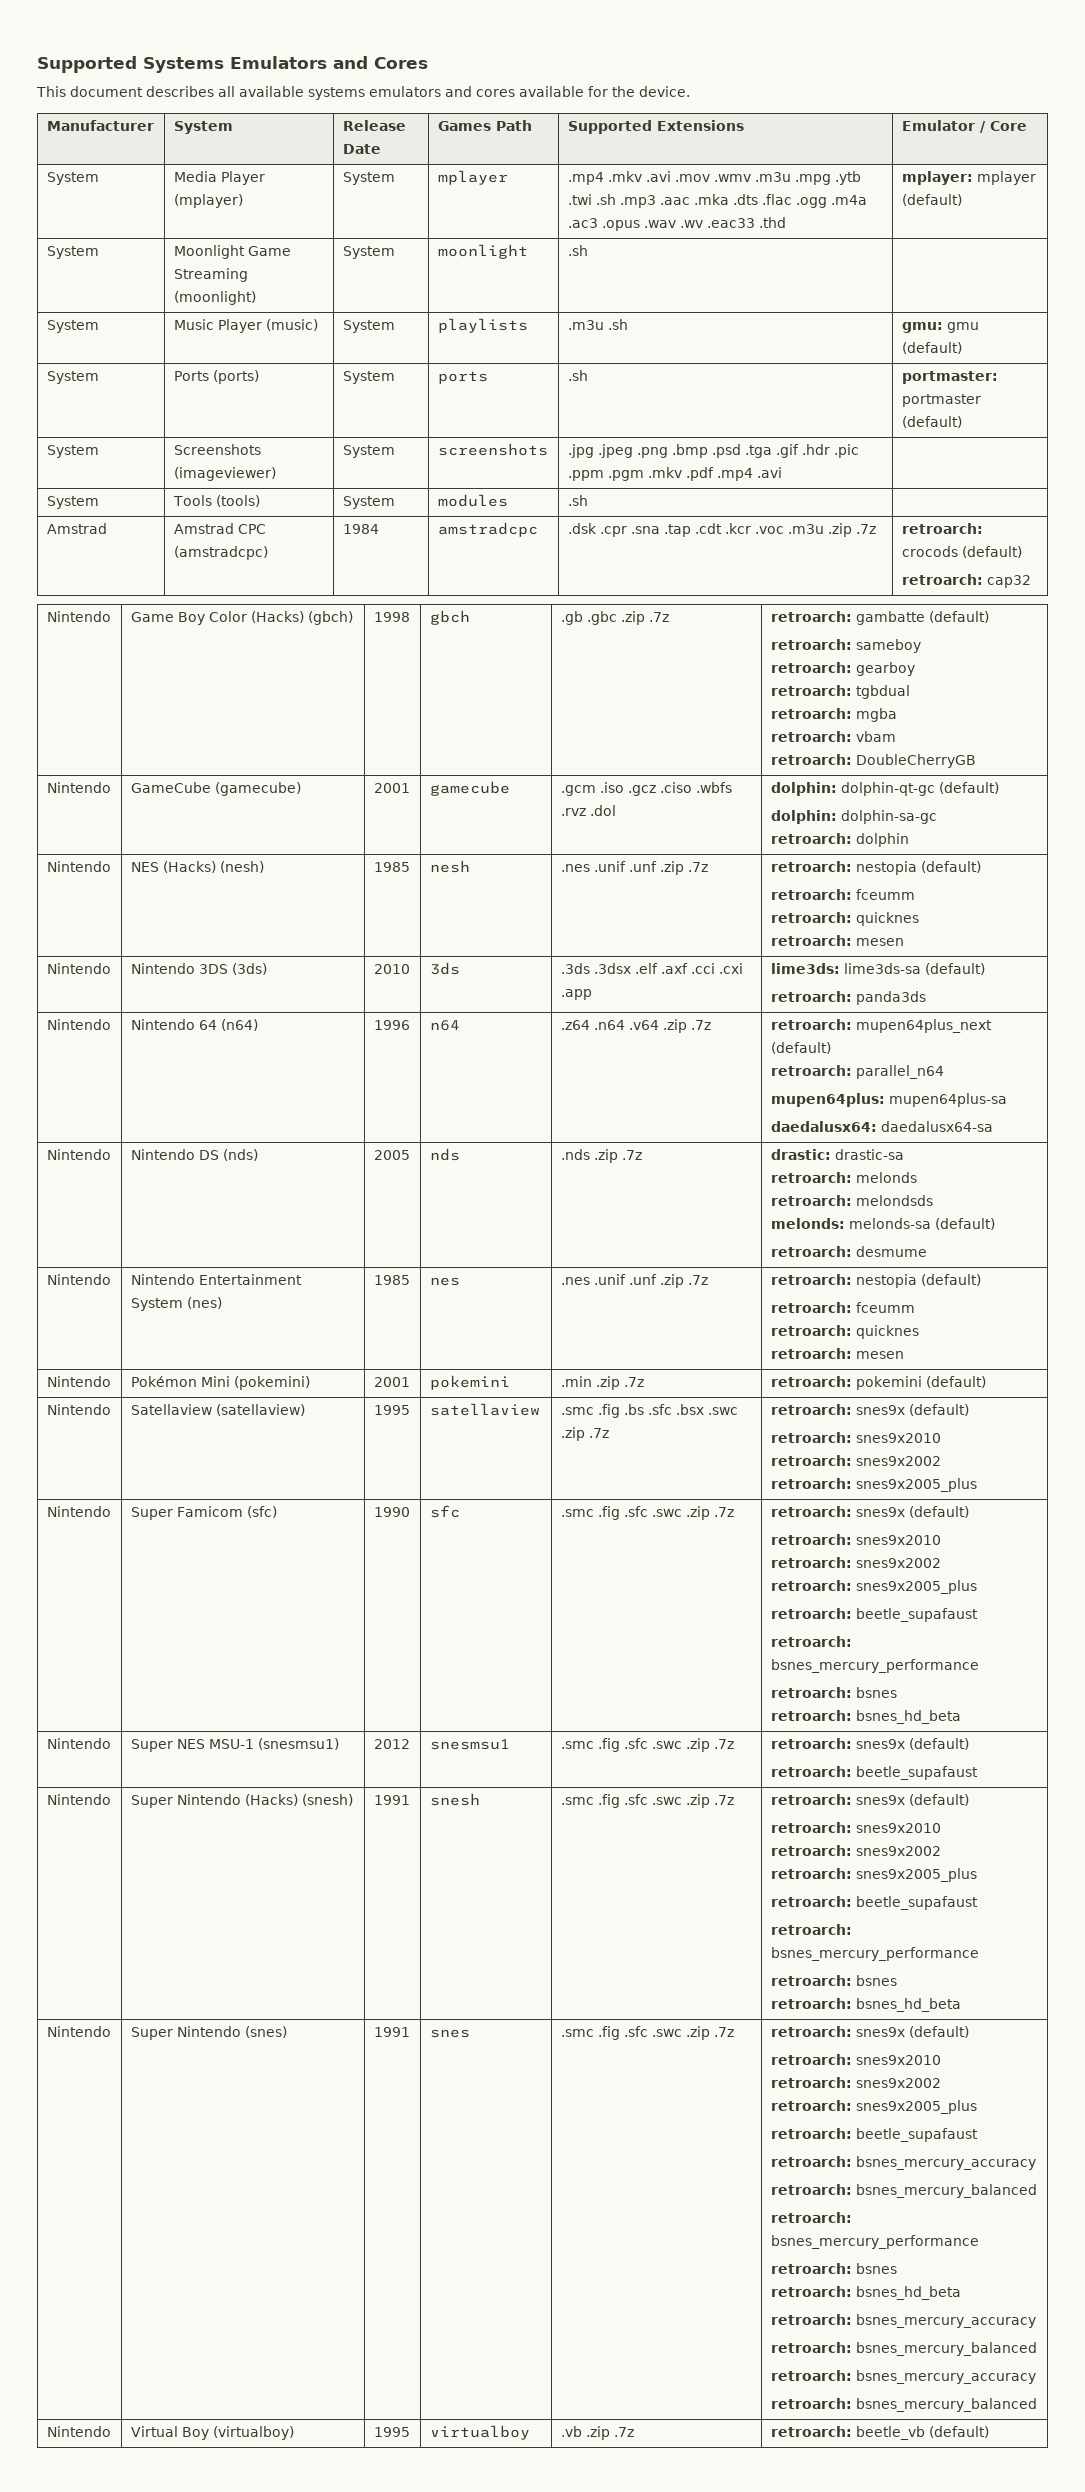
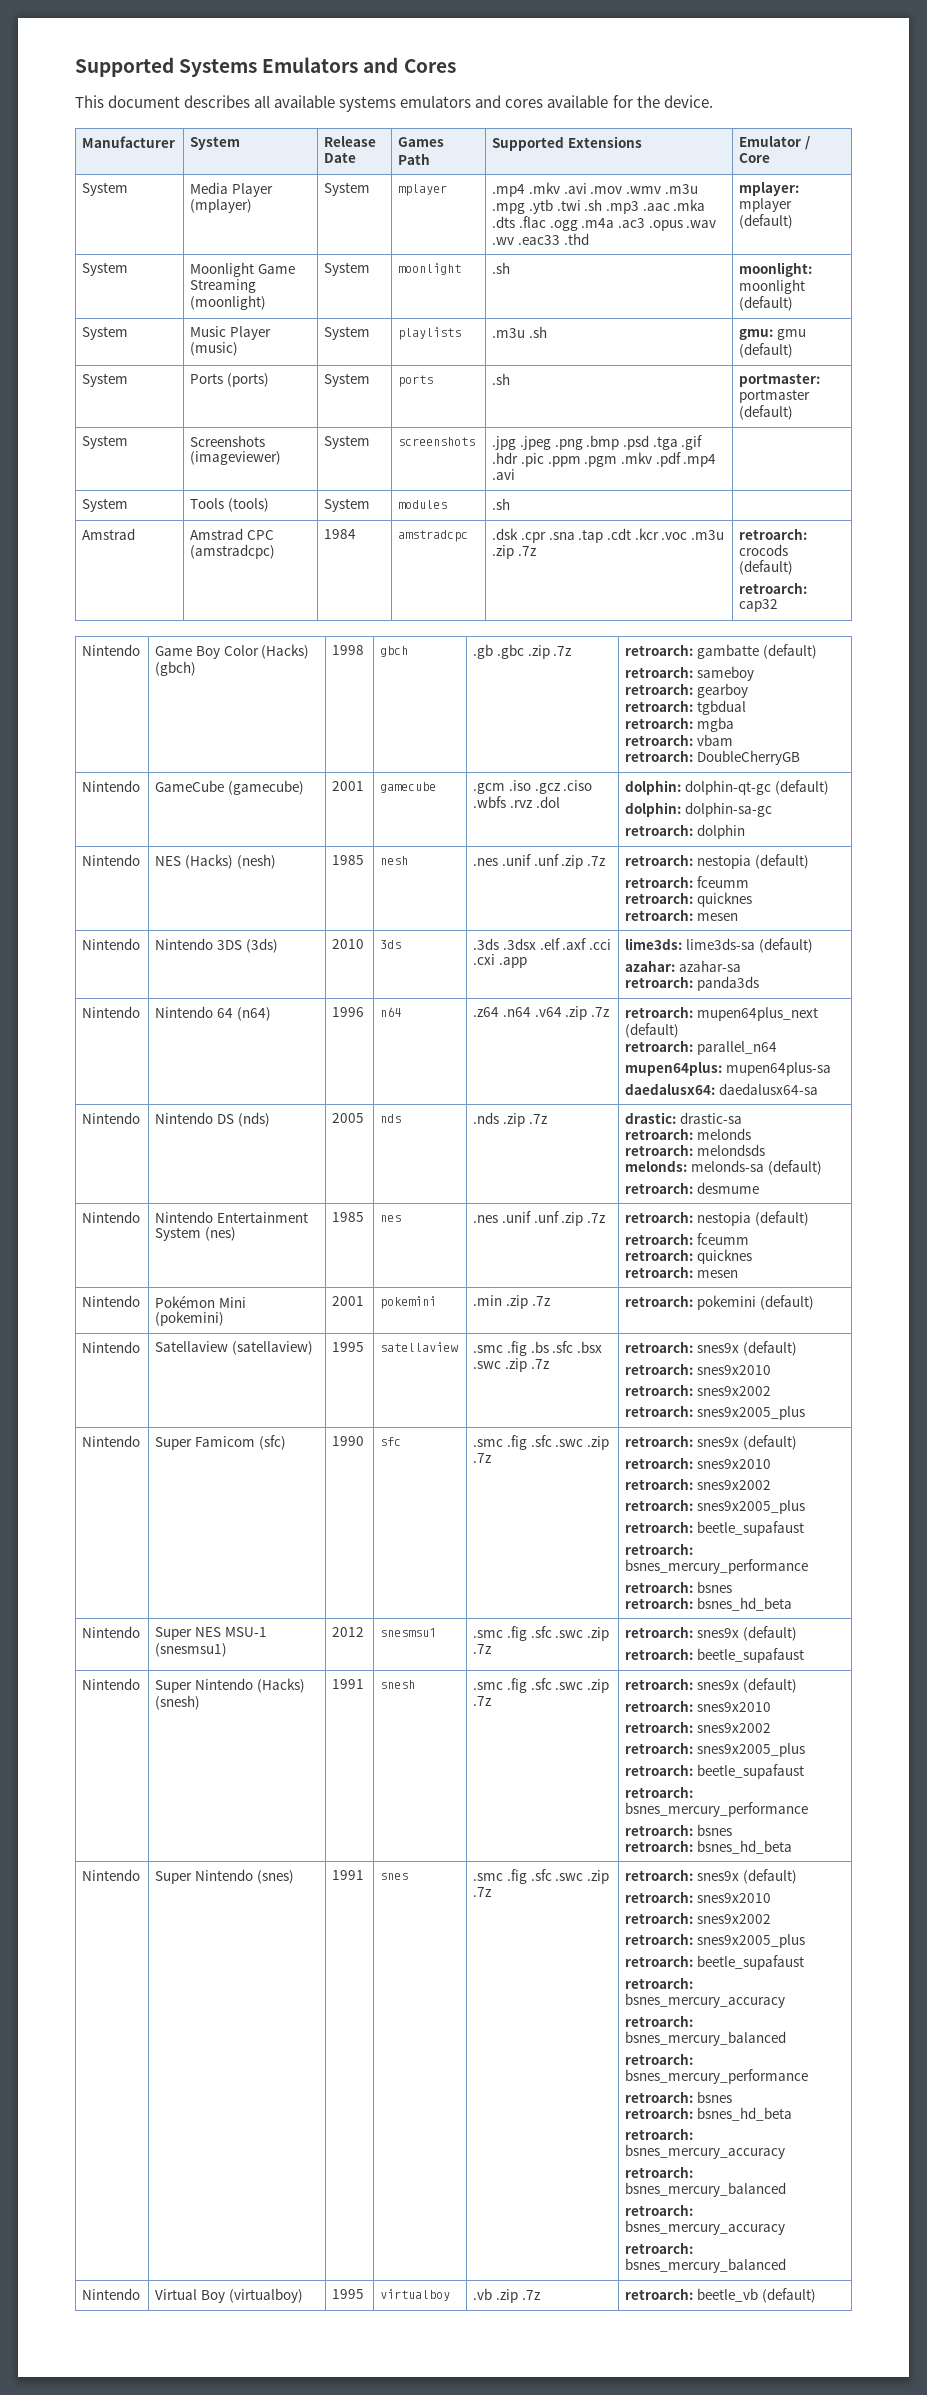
(588, 250) none -> [739,262,813,277] [739,279,806,294] [739,296,794,311] moonlight: moonlight (default)
(985, 969) none -> [625,960,742,972] // azahar: azahar-sa

